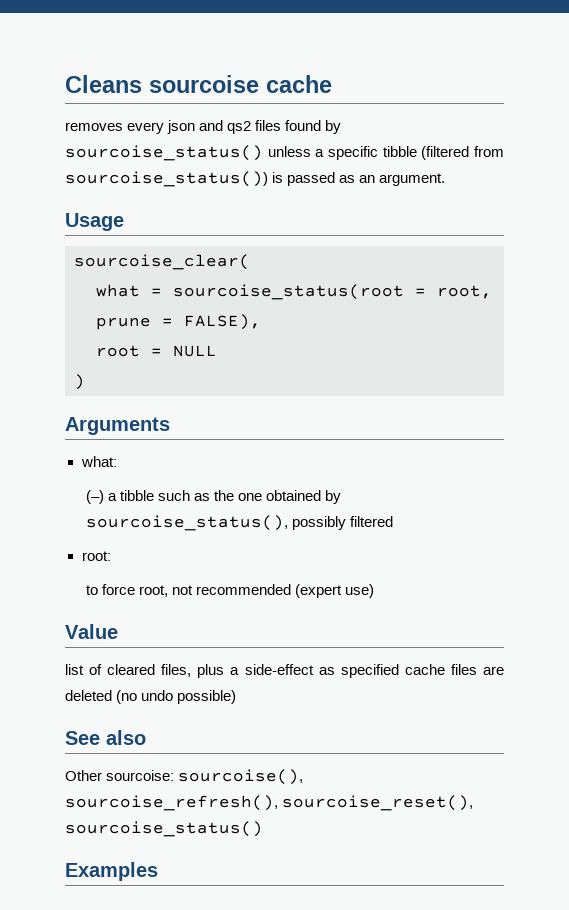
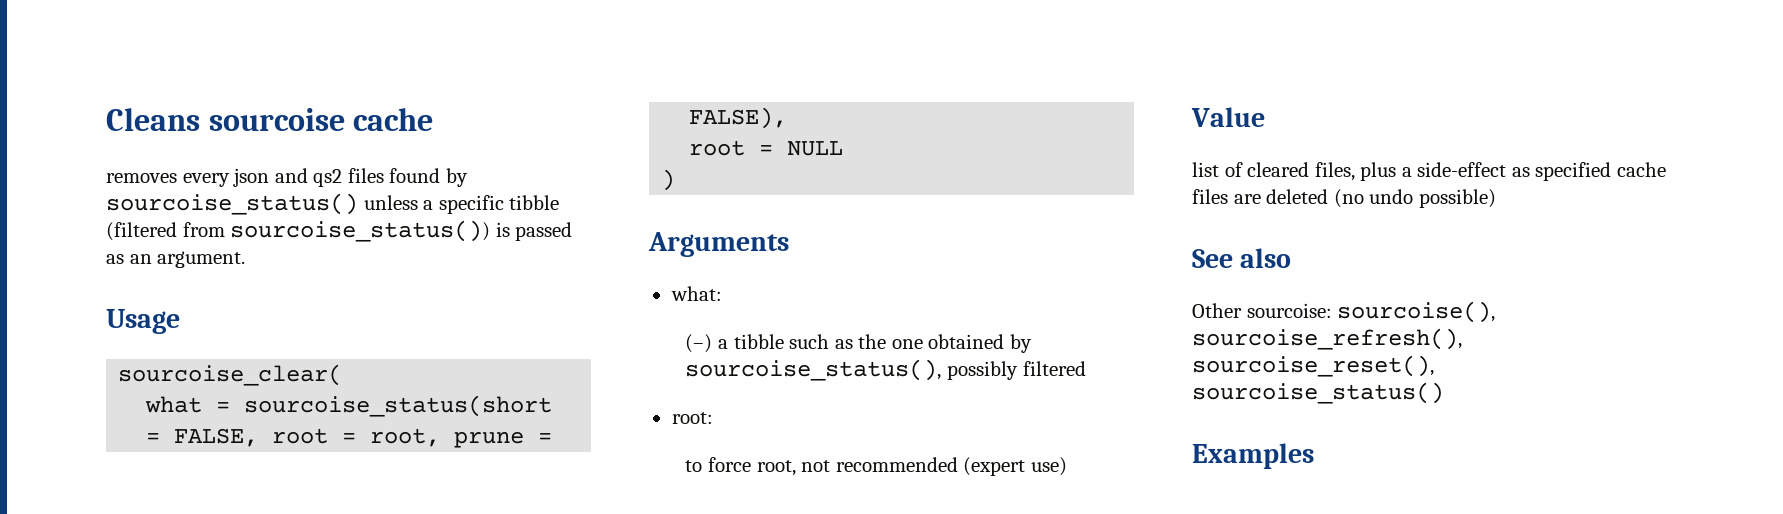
[173,284,404,300] sourcoise_status(root -> [244,395,553,417] [146,428,329,447] sourcoise_status(short = FALSE, root

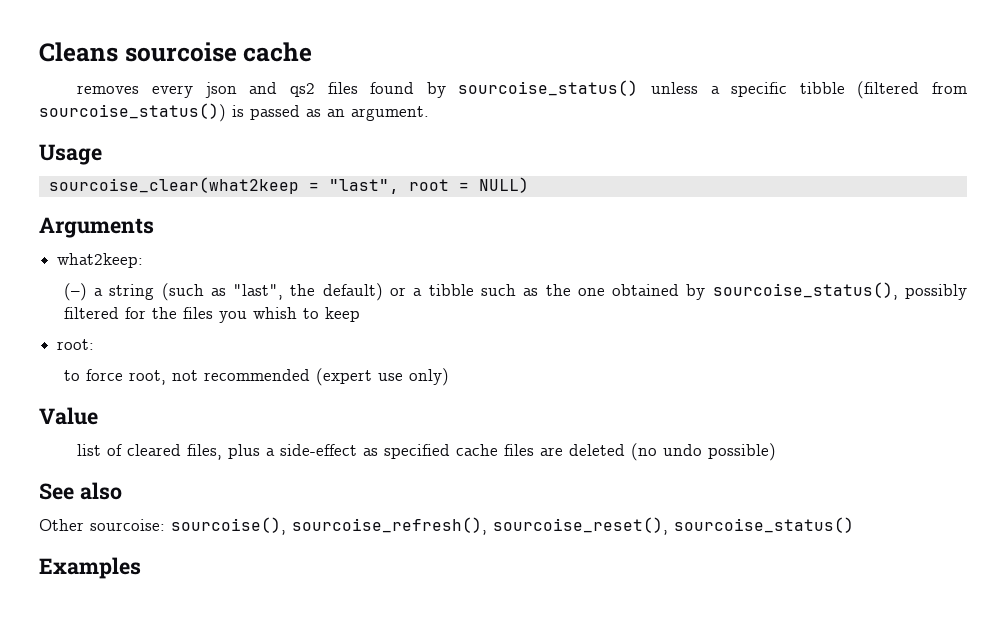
[118,364,343,386] [145,395,553,417] [146,428,553,448] [689,107,788,129] [689,140,844,156] [661,169,676,191] sourcoise_clear( // what = sourcoise_status(short = FALSE, root = root, prune = FALSE), // root = NULL // ) -> [48,177,529,194] sourcoise_clear(what2keep = "last", root = NULL)
[670,286,722,301] what: -> [57,253,144,268] what2keep:
(729, 344) none -> [109,283,423,301] string (such as "last", the default) or a
(1086, 368) none -> [124,307,360,323] for the files you whish to keep
[1030,457,1067,476] use) -> [377,368,449,386] use only)

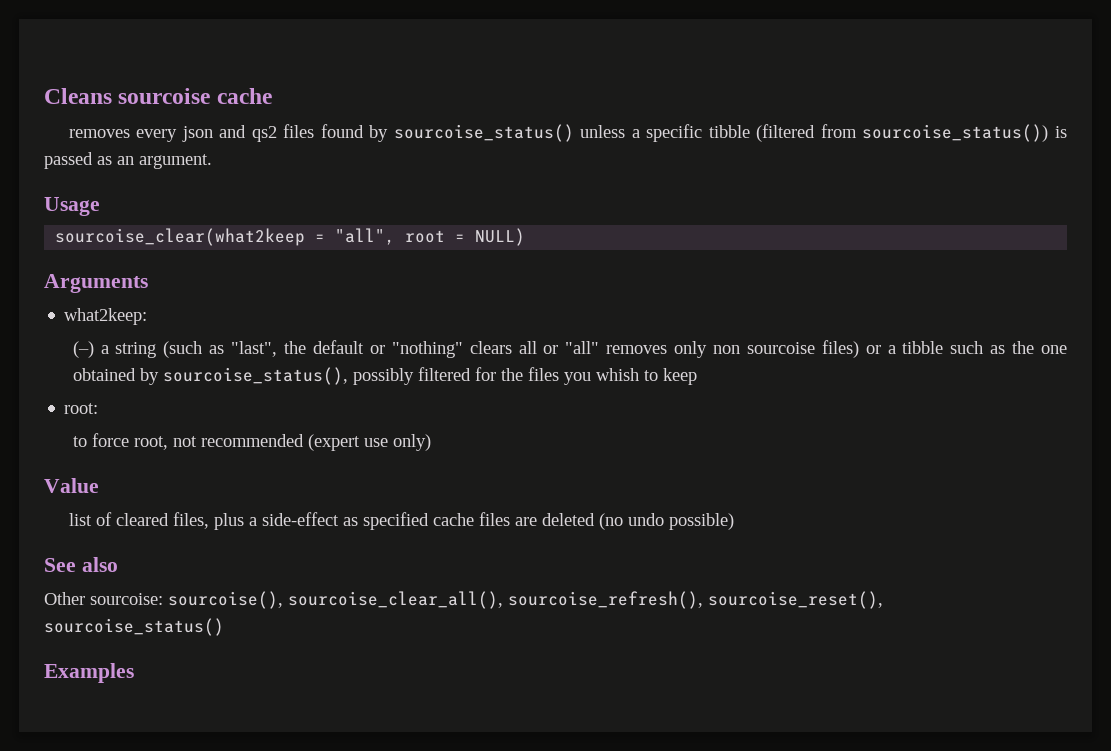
[328,179,399,194] "last", -> [335,228,396,245] "all",
[322,283,383,301] default) -> [312,340,859,358] default or "nothing" clears all or "all" removes only non sourcoise files)
(286, 526) none -> [288,591,503,609] sourcoise_clear_all(),

